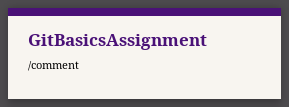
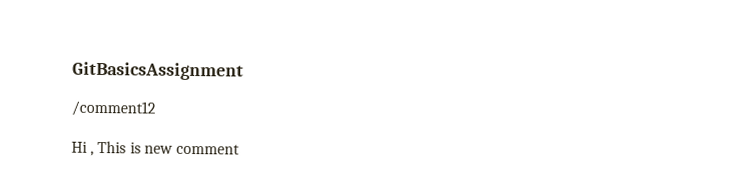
[28,61,79,71] /comment -> [71,100,156,117] [71,140,240,156] /comment12 // Hi , This is new comment

